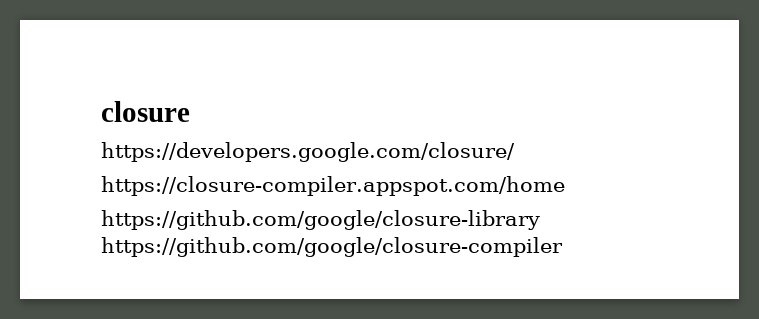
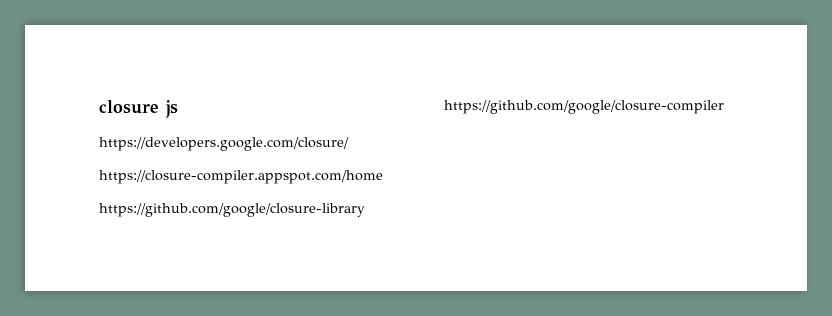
(190, 111) none -> [165,100,178,118] js

